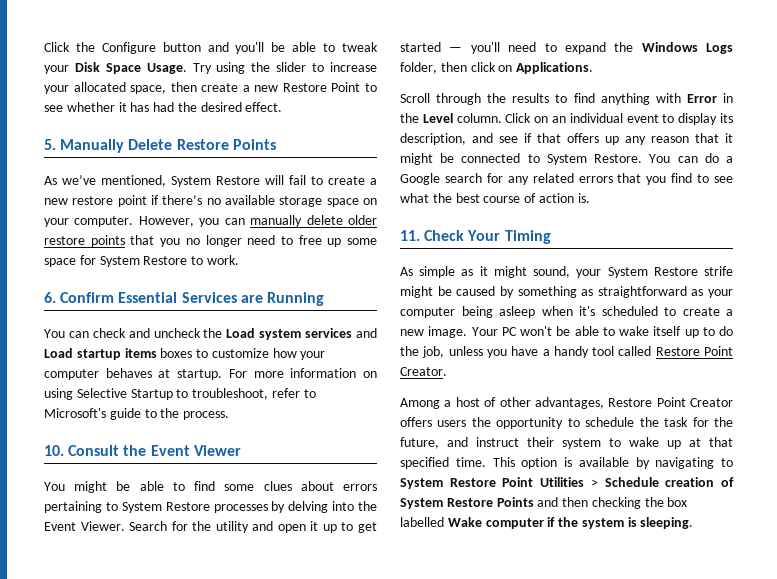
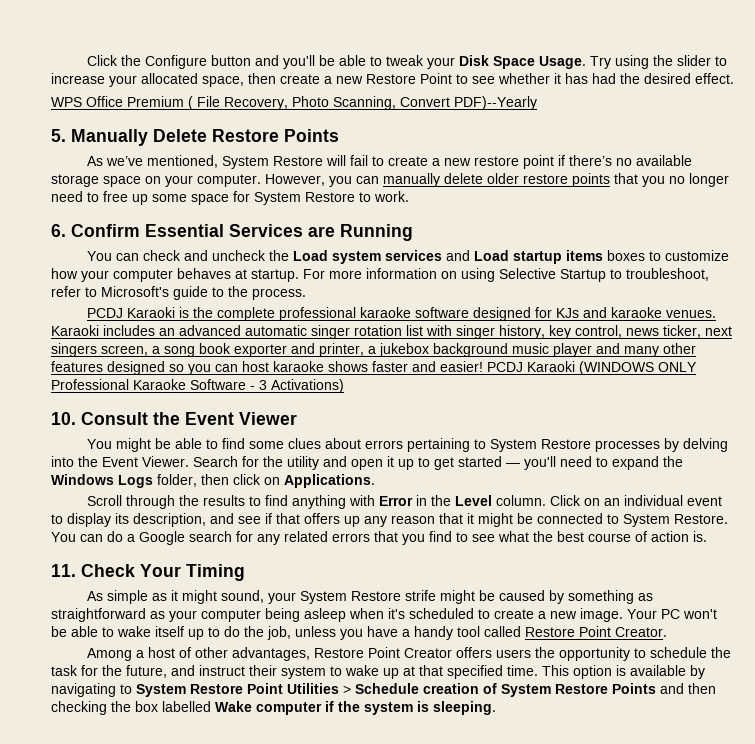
(283, 107) none -> [51,96,537,110] // WPS Office Premium ( File Recovery, Photo Scanning, Convert PDF)--Yearly
(230, 415) none -> [87,307,717,321] [51,325,732,339] [51,343,696,357] [51,361,697,375] [51,379,344,393] // PCDJ Karaoki is the complete professional karaoke software designed for KJs and karaoke venues. Karaoki includes an advanced automatic singer rotation list with singer history, key control, news ticker, next singers screen, a song book exporter and printer, a jukebox background music player and many other features designed so you can host karaoke shows faster and easier! PCDJ Karaoki (WINDOWS ONLY Professional Karaoke Software - 3 Activations)

